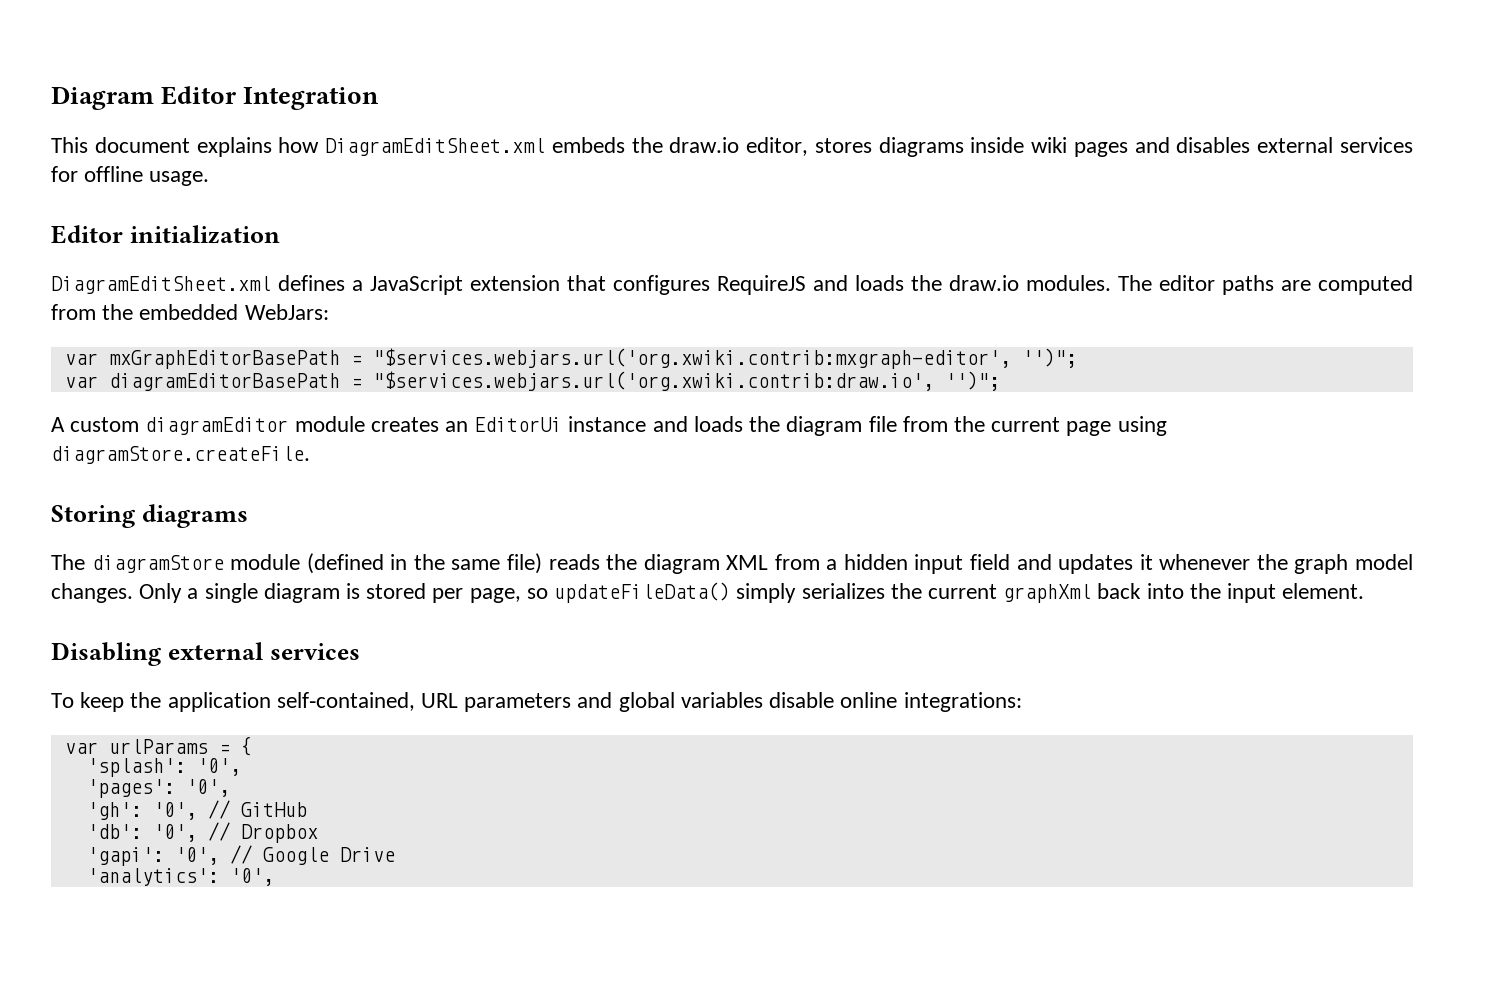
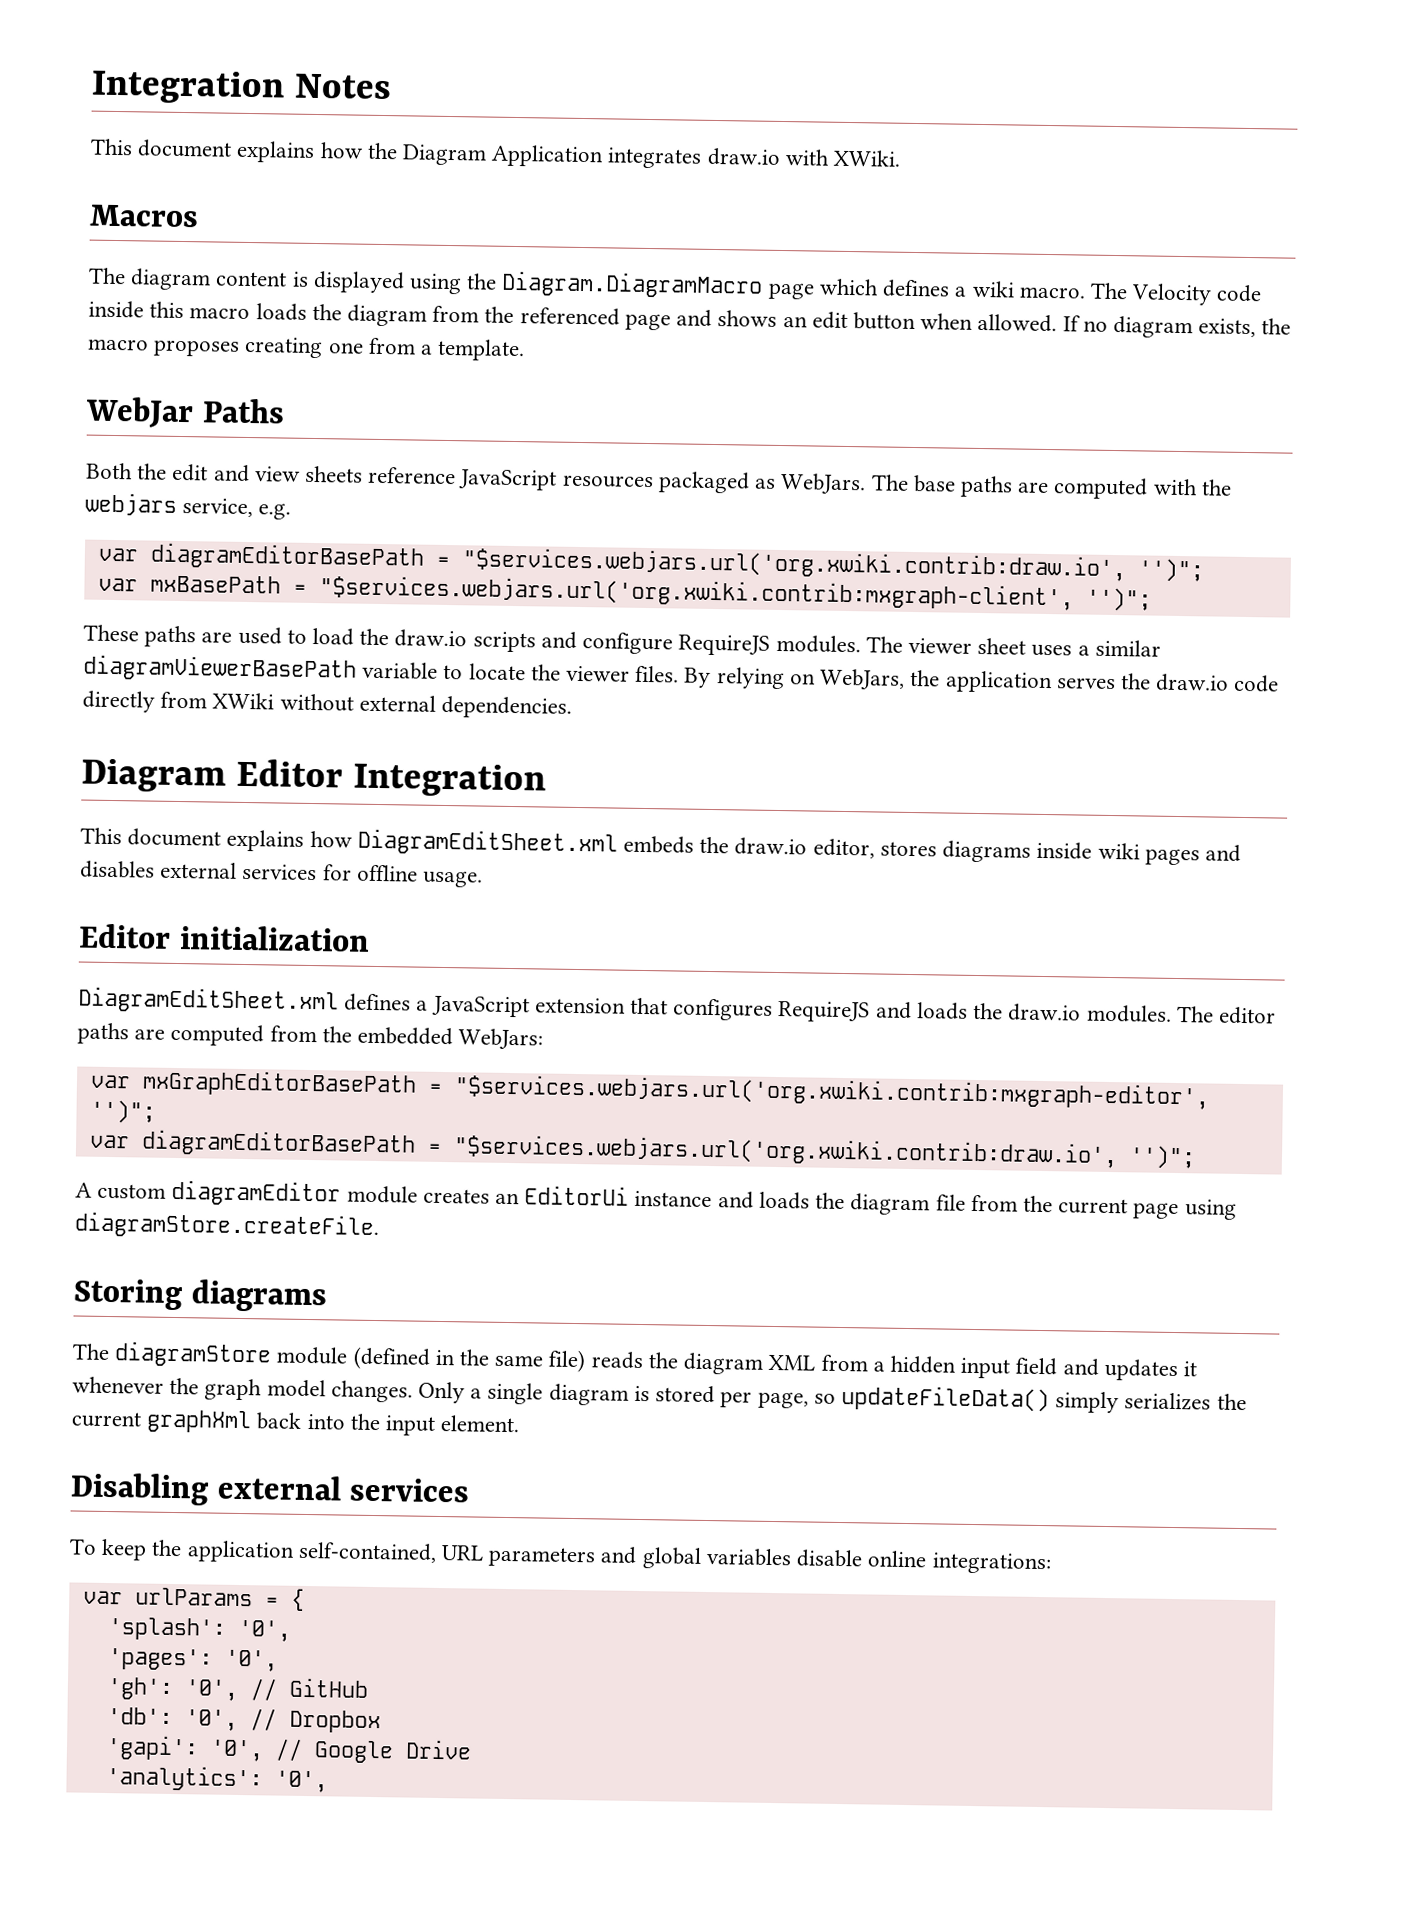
(51, 98) none -> [91,69,393,105] [90,138,902,169] [89,204,199,228] [88,267,1263,306] [88,300,1292,339] [87,336,526,362] [85,396,285,429] [86,462,1232,500] [85,492,292,520] [97,542,1204,583] [97,574,1152,612] [83,624,1161,657] [83,654,1280,694] [82,690,573,719] Integration Notes // This document explains how the Diagram Application integrates draw.io with XWiki. // Macros // The diagram content is displayed using the Diagram.DiagramMacro page which defines a wiki macro. The Velocity code inside this macro loads the diagram from the referenced page and shows an edit button when allowed. If no diagram exists, the macro proposes creating one from a template. // WebJar Paths // Both the edit and view sheets reference JavaScript resources packaged as WebJars. The base paths are computed with the webjars service, e.g. // var diagramEditorBasePath = "$services.webjars.url('org.xwiki.contrib:draw.io', '')"; // var mxBasePath = "$services.webjars.url('org.xwiki.contrib:mxgraph-client', '')"; // These paths are used to load the draw.io scripts and configure RequireJS modules. The viewer sheet uses a similar diagramViewerBasePath variable to locate the viewer files. By relying on WebJars, the application serves the draw.io code directly from XWiki without external dependencies. //

